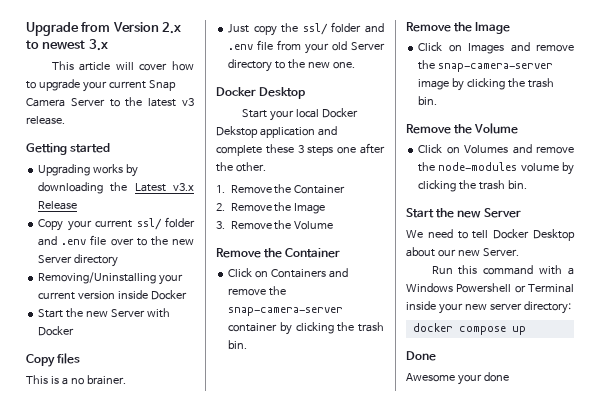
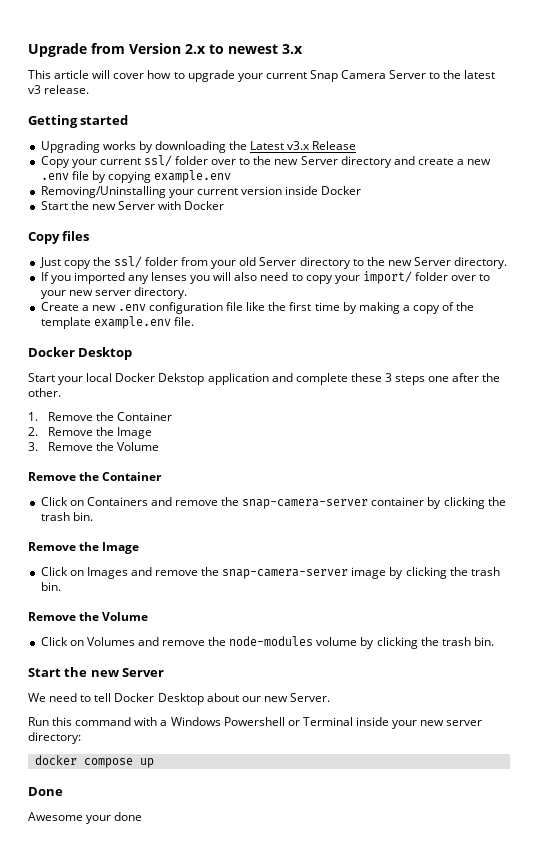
[38,235,107,246] and .env file -> (209, 160) none
(119, 260) none -> [393,156,492,165] [40,170,232,183] and create a new .env file by copying example.env
[26,375,126,385] // This is a no brainer. -> (90, 236) none
[365,23,384,33] [228,40,274,50] and .env file -> (179, 261) none
[332,62,355,69] one. -> [414,257,508,269] [40,271,491,284] [40,287,187,299] [40,302,475,314] [40,316,194,329] Server directory. // If you imported any lenses you will also need to copy your import/ folder over to your new server directory. // Create a new .env configuration file like the first time by making a copy of the template example.env file.

